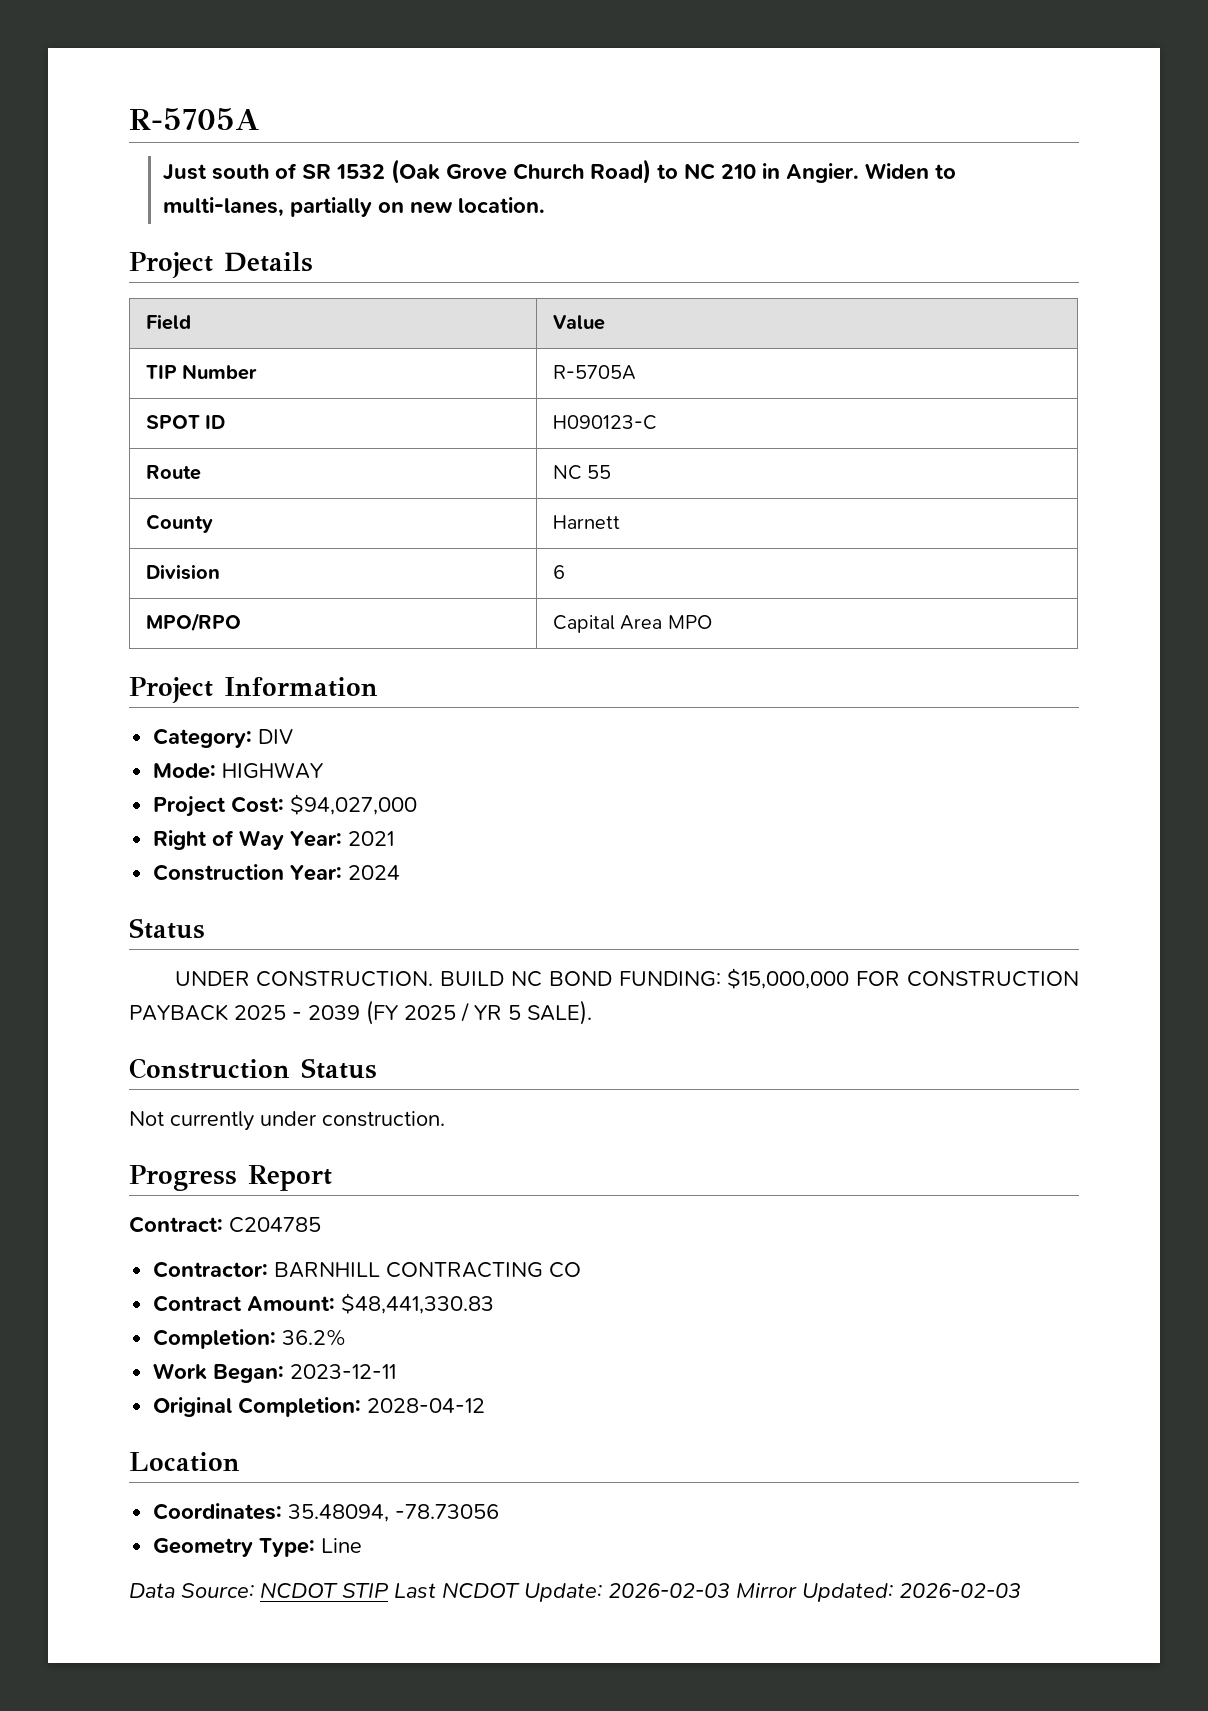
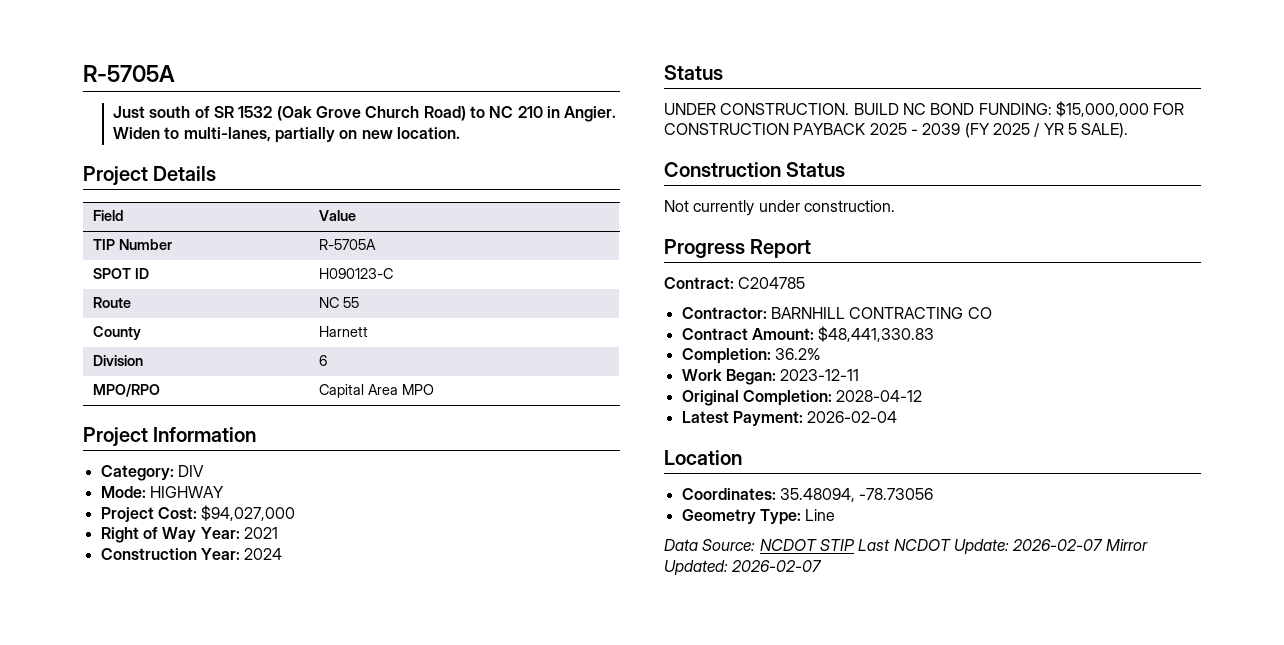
(486, 1405) none -> [681,411,898,426] // Latest Payment: 2026-02-04
[608,1583,730,1598] 2026-02-03 -> [1012,539,1104,551] 2026-02-07
[899,1583,1021,1598] 2026-02-03 -> [731,560,823,572] 2026-02-07

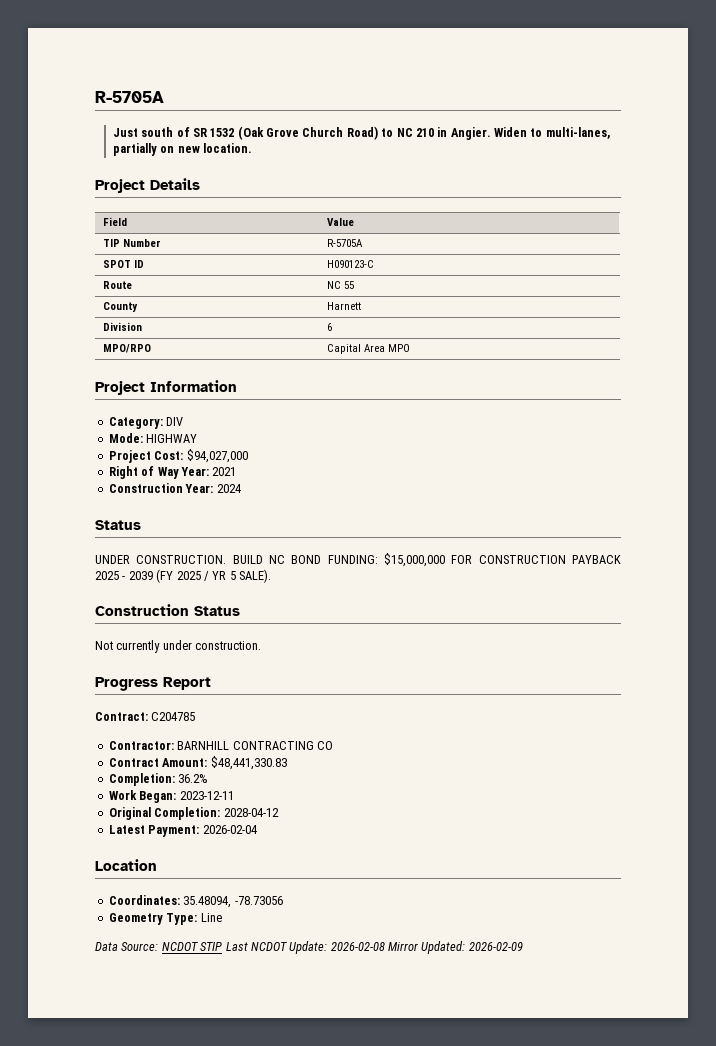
[1012,539,1104,551] 2026-02-07 -> [330,942,385,951] 2026-02-08
[731,560,823,572] 2026-02-07 -> [468,942,523,951] 2026-02-09

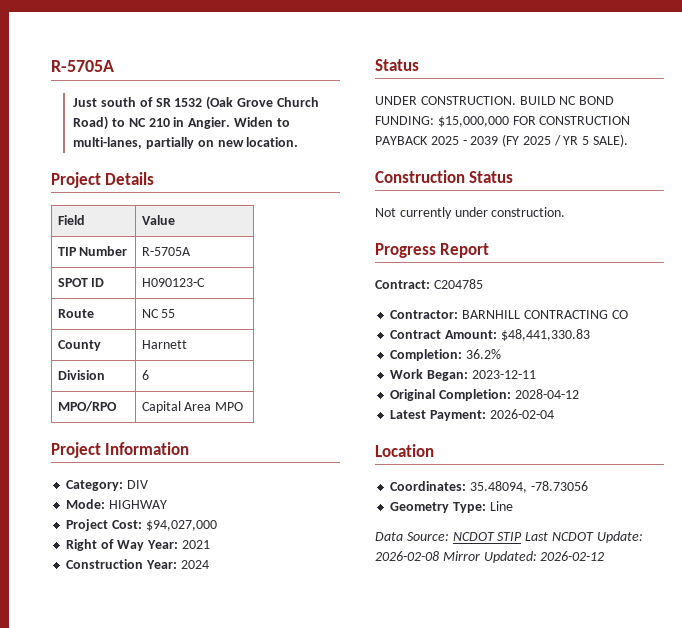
[468,942,523,951] 2026-02-09 -> [540,551,605,561] 2026-02-12

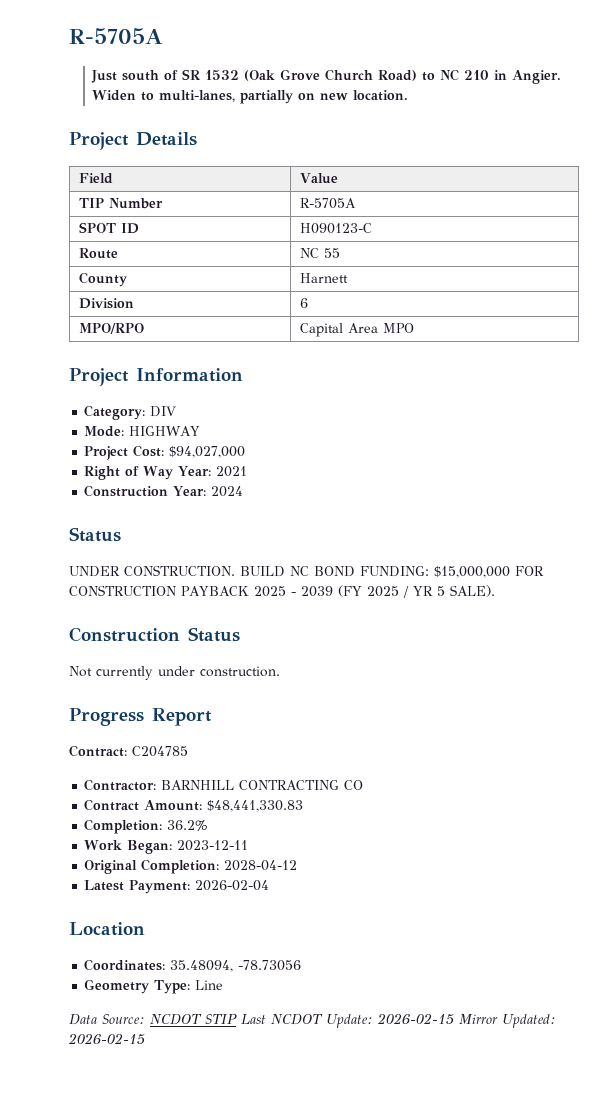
[375,551,439,561] 2026-02-08 -> [376,1013,454,1025] 2026-02-15
[540,551,605,561] 2026-02-12 -> [68,1033,145,1045] 2026-02-15

